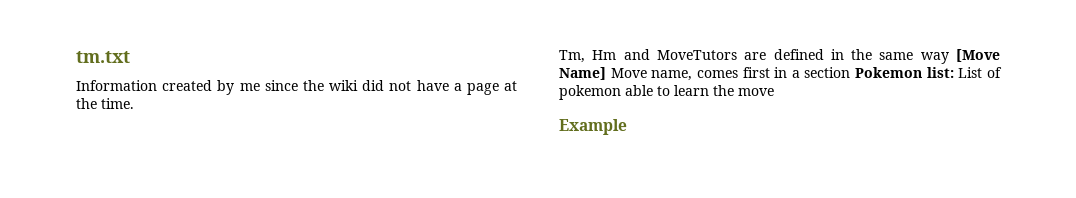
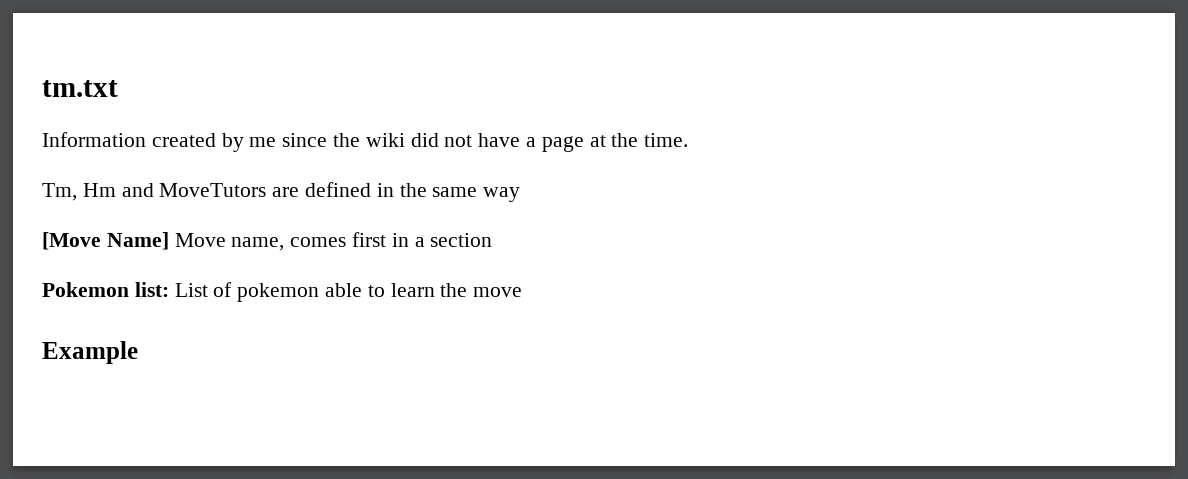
(949, 58) none -> (521, 194) //
(851, 72) none -> (493, 240) //

